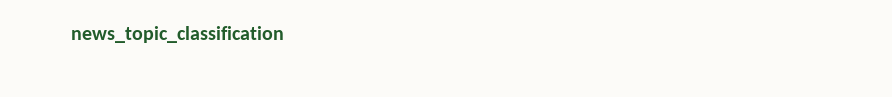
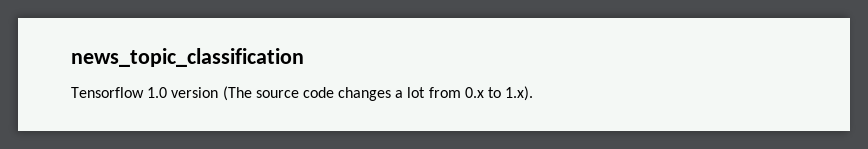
(284, 34) none -> [71,86,534,101] // Tensorflow 1.0 version (The source code changes a lot from 0.x to 1.x).

